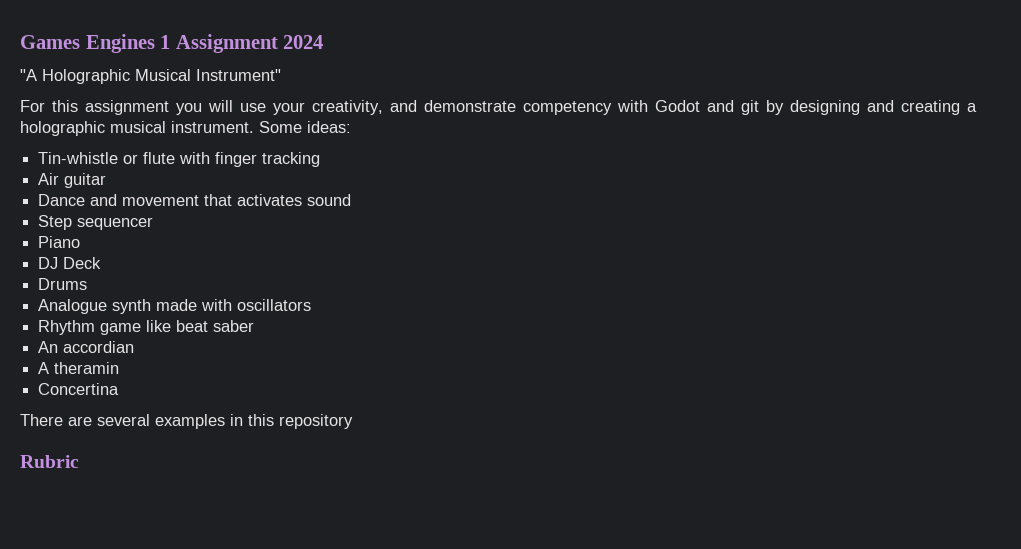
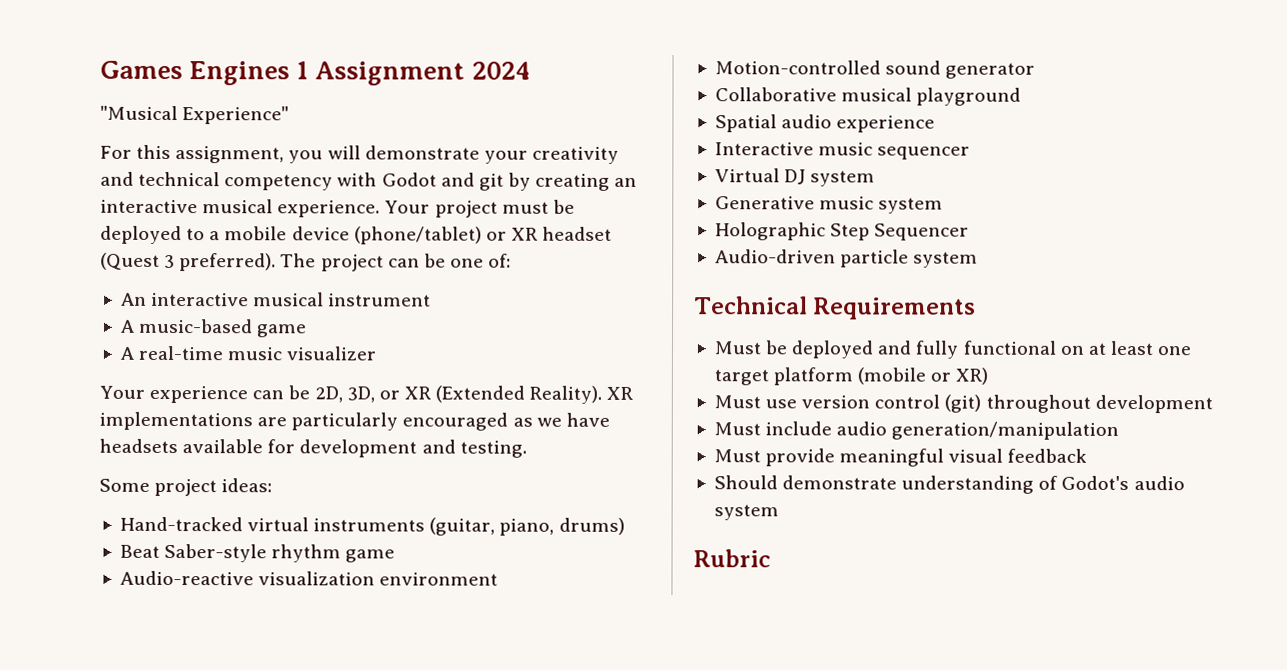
[20,69,281,84] "A Holographic Musical Instrument" -> [100,105,290,125] "Musical Experience"
[85,100,169,115] assignment -> [175,146,285,164] assignment,
[240,100,516,115] use your creativity, and demonstrate -> [364,145,619,164] [100,171,221,187] demonstrate your creativity and technical
[790,100,977,115] [20,121,351,136] [38,152,321,167] [38,173,107,188] [38,194,352,206] [38,215,154,230] [38,236,81,248] [38,257,102,269] [38,278,88,290] [38,299,312,314] [38,320,255,335] [38,341,135,353] [38,362,120,374] [38,383,120,395] [20,414,353,429] designing and creating a holographic musical instrument. Some ideas: // Tin-whistle or flute with finger tracking // Air guitar // Dance and movement that activates sound // Step sequencer // Piano // DJ Deck // Drums // Analogue synth made with oscillators // Rhythm game like beat saber // An accordian // A theramin // Concertina // There are several examples in this repository -> [535,173,638,191] [100,199,575,218] [100,225,613,245] [100,252,512,272] [120,292,432,307] [120,318,308,338] [119,345,377,361] [99,385,634,404] [99,411,610,431] [99,438,527,458] [99,478,273,497] [119,516,625,536] [119,543,396,563] [119,570,499,586] [714,60,1036,79] [714,87,1022,106] [714,114,936,133] [714,142,971,160] [714,168,876,187] [714,196,944,214] [714,222,970,241] [714,249,979,268] [694,296,977,320] [713,340,1192,359] [713,367,989,386] [713,394,1213,414] [713,421,1120,440] [713,448,1088,467] [713,475,1185,494] [713,504,779,521] creating an interactive musical experience. Your project must be deployed to a mobile device (phone/tablet) or XR headset (Quest 3 preferred). The project can be one of: // An interactive musical instrument // A music-based game // A real-time music visualizer // Your experience can be 2D, 3D, or XR (Extended Reality). XR implementations are particularly encouraged as we have headsets available for development and testing. // Some project ideas: // Hand-tracked virtual instruments (guitar, piano, drums) // Beat Saber-style rhythm game // Audio-reactive visualization environment // Motion-controlled sound generator // Collaborative musical playground // Spatial audio experience // Interactive music sequencer // Virtual DJ system // Generative music system // Holographic Step Sequencer // Audio-driven particle system // Technical Requirements // Must be deployed and fully functional on at least one target platform (mobile or XR) // Must use version control (git) throughout development // Must include audio generation/manipulation // Must provide meaningful visual feedback // Should demonstrate understanding of Godot's audio system

